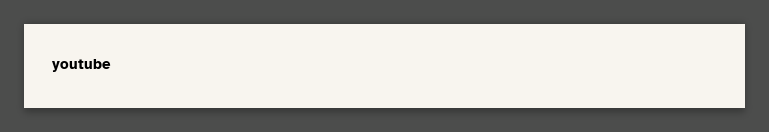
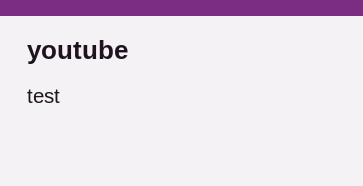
(111, 65) none -> [27,89,60,103] // test

